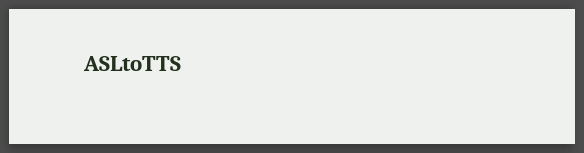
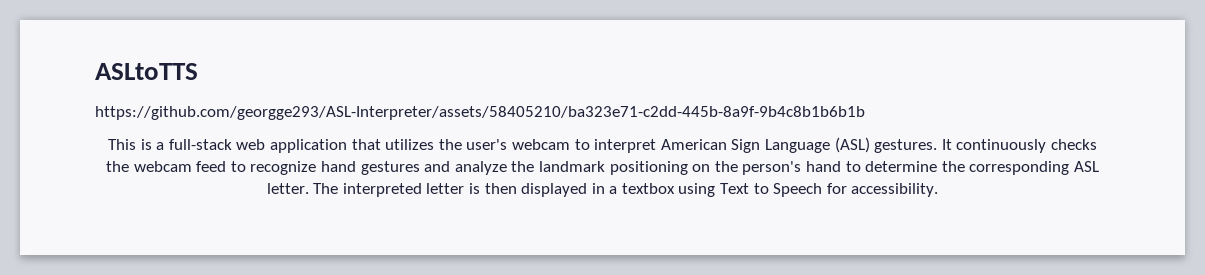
(181, 63) none -> [95,106,865,120] [108,137,1097,153] [106,161,1099,175] [266,183,939,197] // https://github.com/georgge293/ASL-Interpreter/assets/58405210/ba323e71-c2dd-445b-8a9f-9b4c8b1b6b1b // This is a full-stack web application that utilizes the user's webcam to interpret American Sign Language (ASL) gestures. It continuously checks the webcam feed to recognize hand gestures and analyze the landmark positioning on the person's hand to determine the corresponding ASL letter. The interpreted letter is then displayed in a textbox using Text to Speech for accessibility.

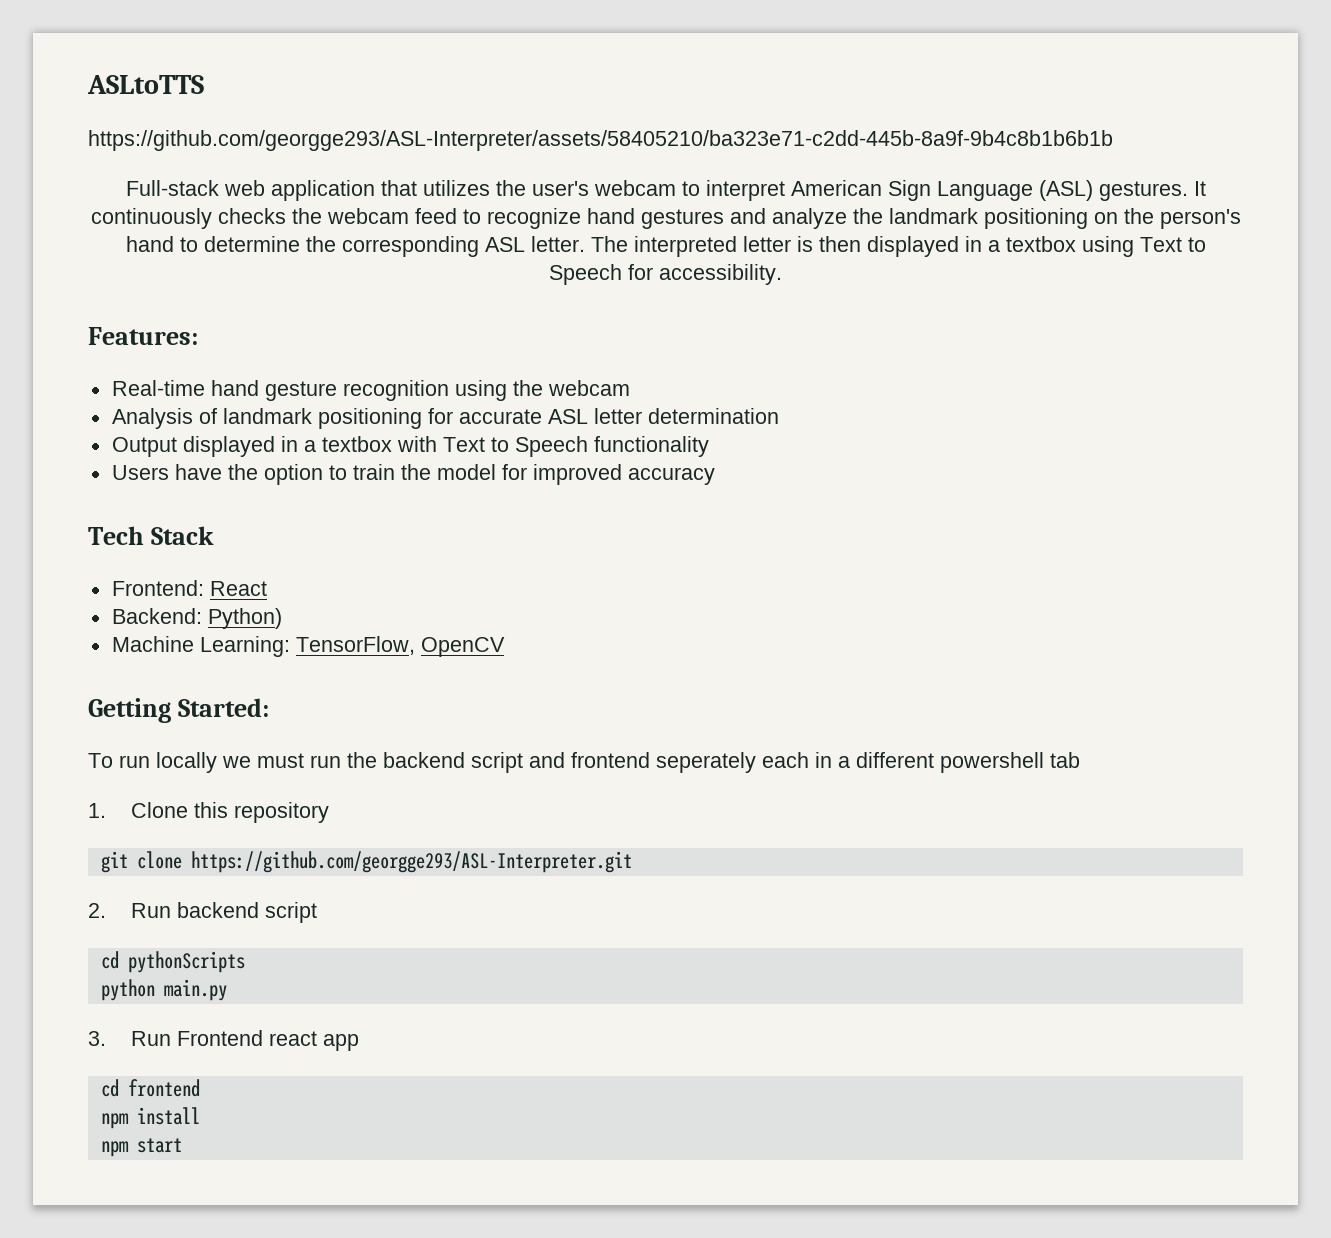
[108,139,232,150] This is a full-stack -> [125,180,219,196] Full-stack
(939, 190) none -> [88,327,198,345] [111,380,630,401] [111,408,779,429] [111,436,709,457] [111,464,715,485] [88,526,214,545] [111,580,267,596] [111,608,282,629] [111,636,505,657] [88,698,269,723] [88,752,1080,773] [88,802,329,823] [100,851,632,873] [88,902,317,923] [100,951,245,973] [100,979,227,1001] [88,1030,359,1051] [100,1079,200,1097] [100,1107,200,1129] [100,1138,182,1157] // Features: // Real-time hand gesture recognition using the webcam // Analysis of landmark positioning for accurate ASL letter determination // Output displayed in a textbox with Text to Speech functionality // Users have the option to train the model for improved accuracy // Tech Stack // Frontend: React // Backend: Python) // Machine Learning: TensorFlow, OpenCV // Getting Started: // To run locally we must run the backend script and frontend seperately each in a different powershell tab // 1. Clone this repository // git clone https://github.com/georgge293/ASL-Interpreter.git // 2. Run backend script // cd pythonScripts // python main.py // 3. Run Frontend react app // cd frontend // npm install // npm start

